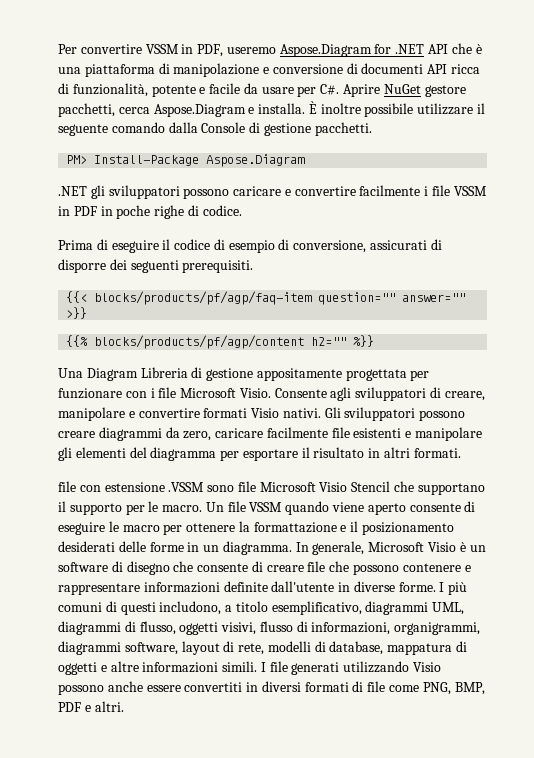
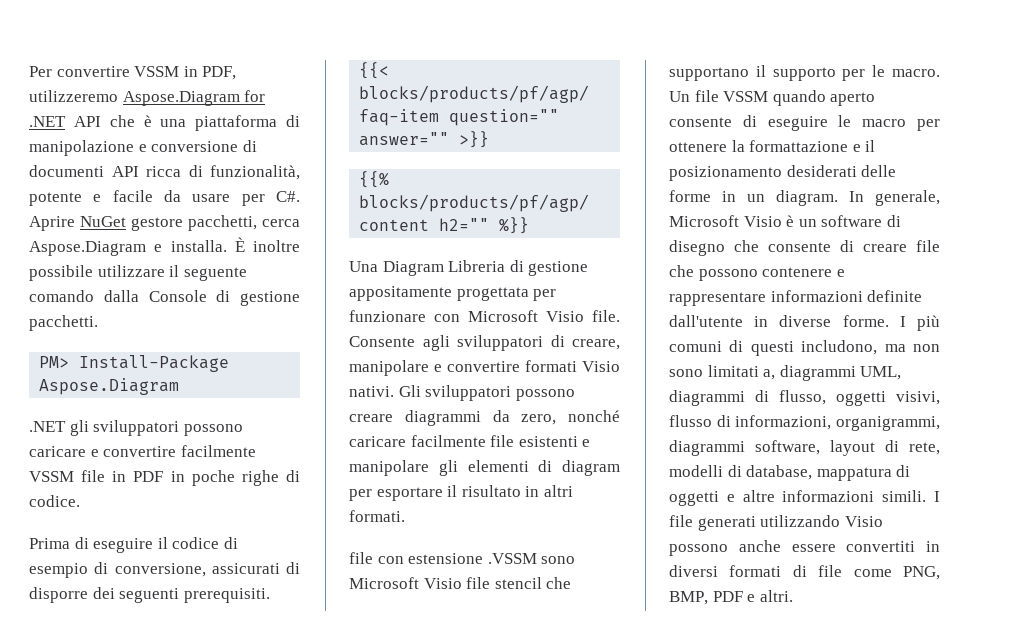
[226,47,276,54] useremo -> [29,90,118,102] utilizzeremo
[424,185,487,196] i file VSSM -> [29,470,106,482] VSSM file
[150,387,271,398] i file Microsoft Visio. -> [468,310,620,322] Microsoft Visio file.
(212, 436) none -> [568,410,620,422] nonché
[129,447,217,461] del diagramma -> [538,460,620,476] di diagram
[237,481,391,492] file Microsoft Visio Stencil -> [349,577,542,589] Microsoft Visio file stencil
[332,502,365,512] viene -> (826, 98) none
[222,541,292,555] diagramma. -> [776,190,838,206] diagram.
[225,601,362,615] a titolo esemplificativo, -> [884,344,940,352] [669,365,776,380] ma non sono limitati a,

